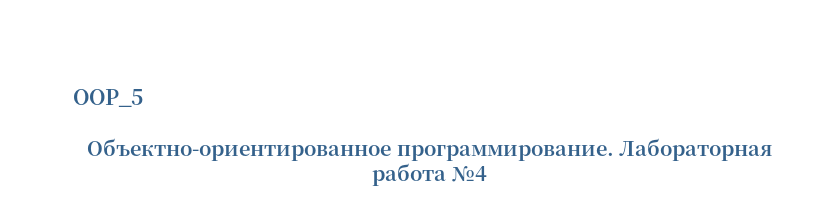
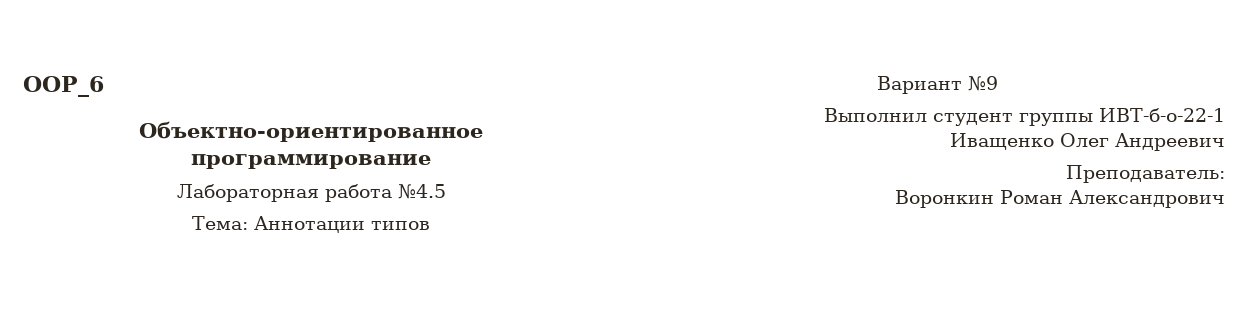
[73,89,143,107] OOP_5 -> [23,76,104,97] OOP_6
[396,145,614,161] программирование. -> [191,154,431,169] программирование //
[451,166,487,182] №4 -> [397,184,446,199] [192,216,430,233] [876,76,998,94] [824,108,1225,126] [950,133,1225,151] [1066,165,1225,183] [895,190,1225,208] №4.5 // Тема: Аннотации типов // Вариант №9 // Выполнил студент группы ИВТ-б-о-22-1 // Иващенко Олег Андреевич // Преподаватель: // Воронкин Роман Александрович

